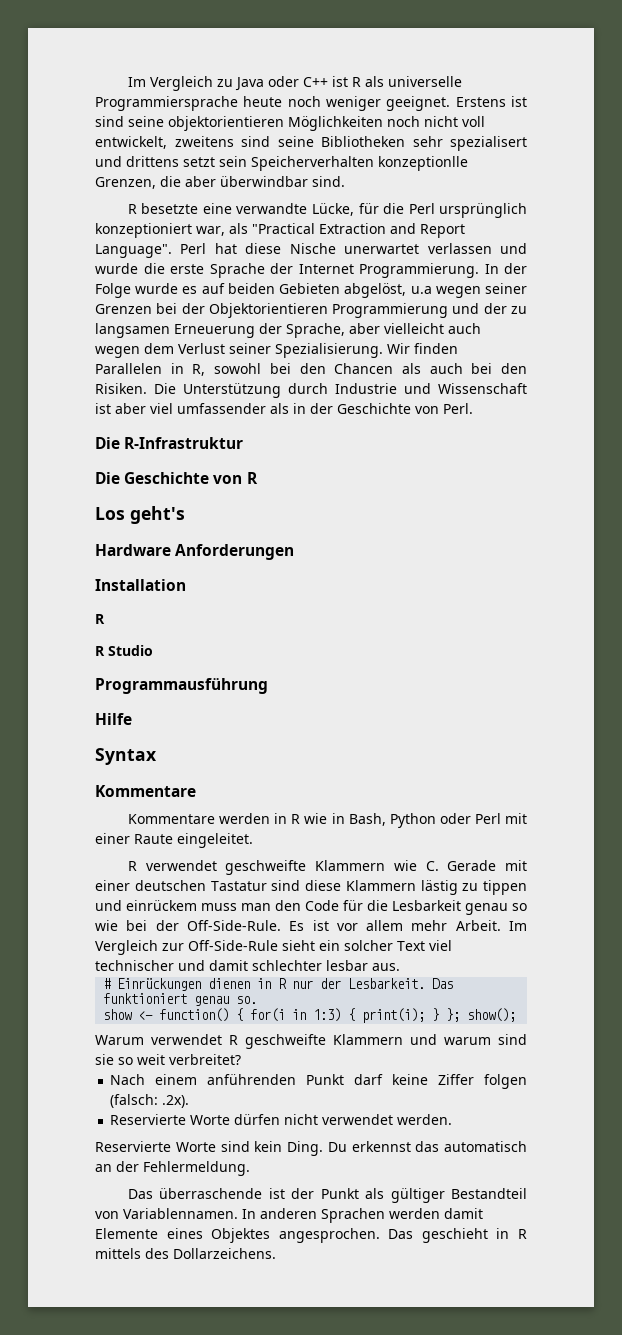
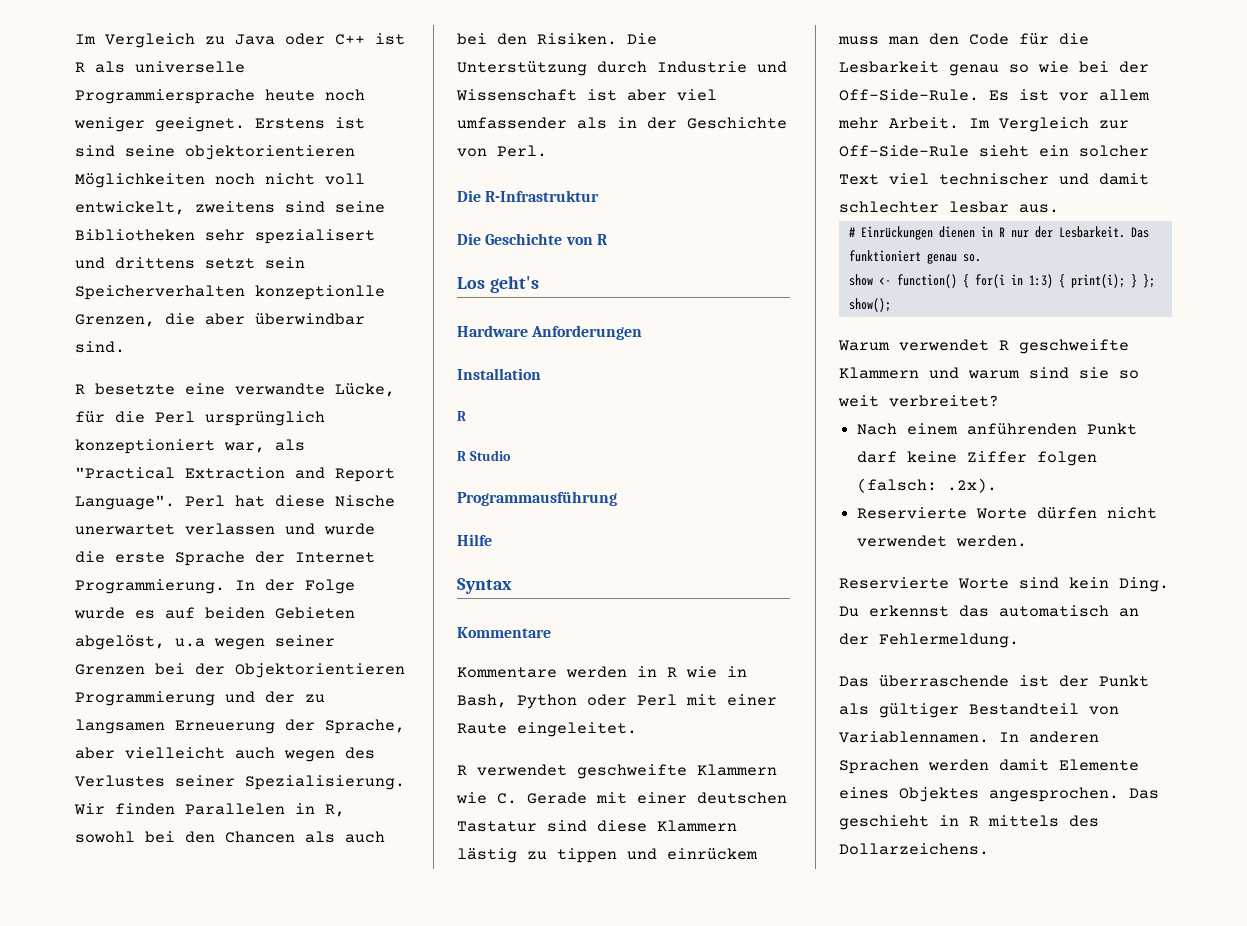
[144,343,225,354] dem Verlust -> [345,747,375,759] [75,775,165,787] des Verlustes

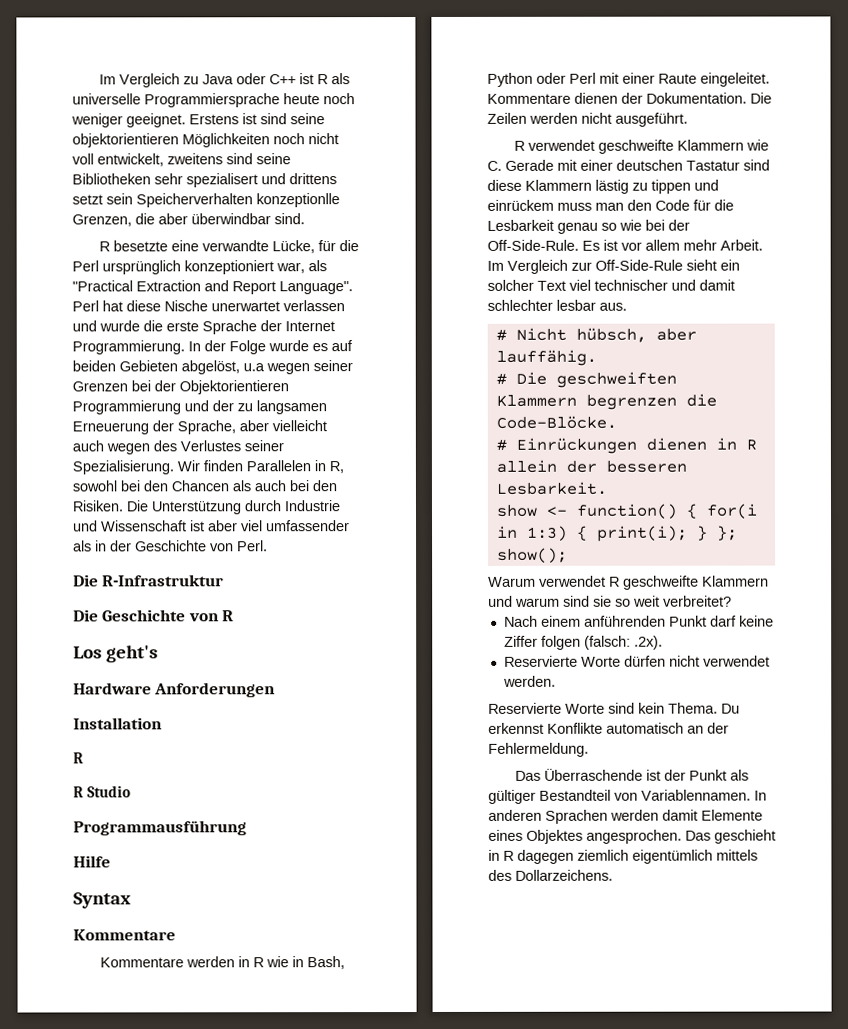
(637, 729) none -> [487,92,772,104] [487,112,688,127] Kommentare dienen der Dokumentation. Die Zeilen werden nicht ausgeführt.
(1059, 208) none -> [495,327,697,343] [495,349,597,366] [495,371,677,388] [495,393,717,410] [495,415,617,429] // # Nicht hübsch, aber lauffähig. // # Die geschweiften Klammern begrenzen die Code-Blöcke.
[1010,226,1149,238] [848,250,981,264] nur der Lesbarkeit. Das funktioniert genau so. -> [495,459,687,473] [495,481,607,495] allein der besseren Lesbarkeit.
[1119,577,1169,592] Ding. -> [668,702,718,714] Thema.
[959,605,989,617] das -> [547,722,603,734] Konflikte
[879,675,1009,687] überraschende -> [544,768,644,781] Überraschende
(979, 821) none -> [517,849,713,864] dagegen ziemlich eigentümlich

